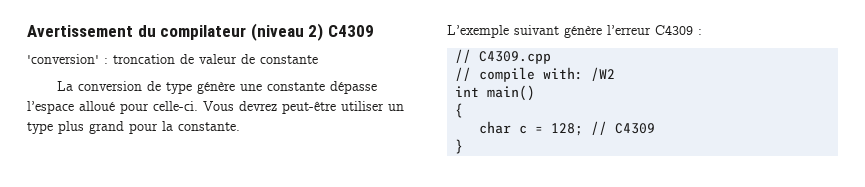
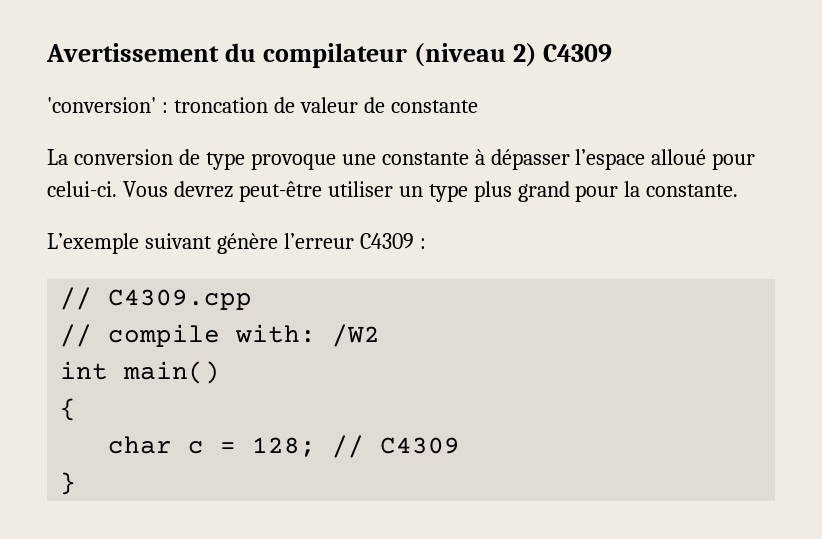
[197,81,236,94] génère -> [250,153,336,170] provoque
[330,81,378,94] dépasse -> [474,149,570,170] à dépasser
[153,101,198,111] celle-ci. -> [47,181,117,197] celui-ci.

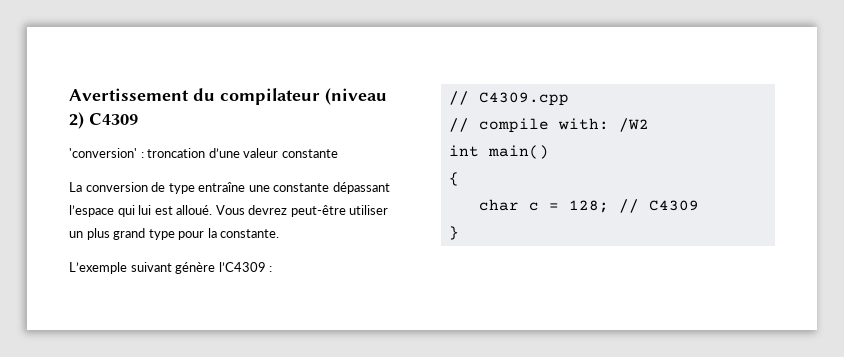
[273,97,385,113] de valeur de -> [208,148,279,158] d’une valeur
[250,153,336,170] provoque -> [198,182,246,192] entraîne
[474,149,756,170] [47,181,117,197] à dépasser l’espace alloué pour celui-ci. -> [332,182,390,194] [69,205,213,217] dépassant l’espace qui lui est alloué.
[428,184,468,202] type -> (83, 234) none
(570, 191) none -> [148,229,175,240] type
[283,233,414,249] l’erreur C4309 -> [218,262,266,272] l’C4309

